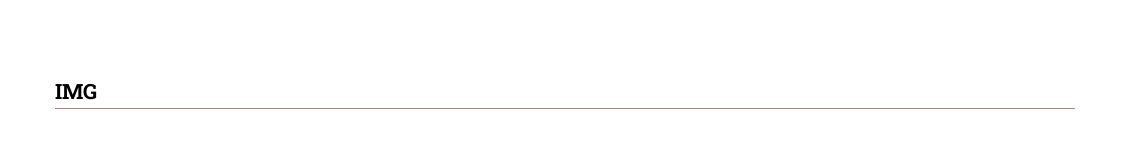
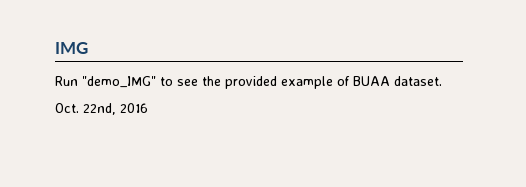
(97, 91) none -> [55,76,442,89] [55,103,148,115] // Run "demo_IMG" to see the provided example of BUAA dataset. // Oct. 22nd, 2016

